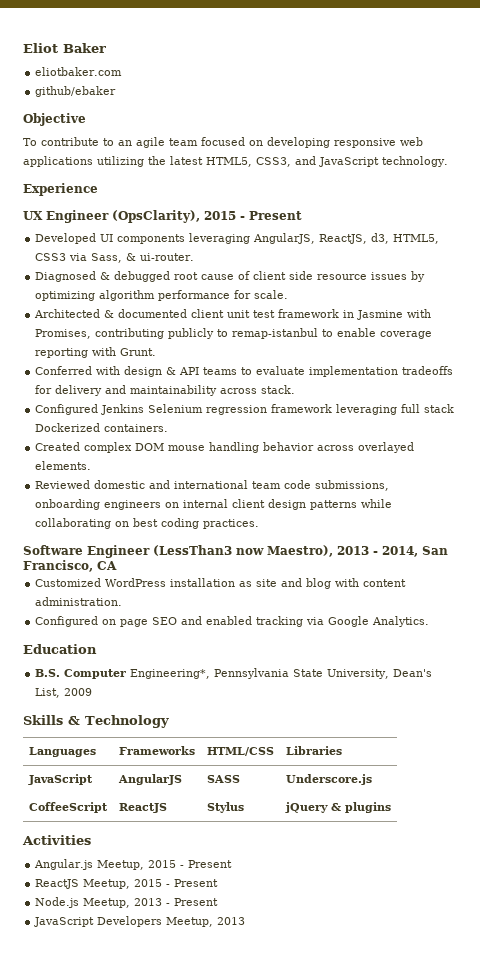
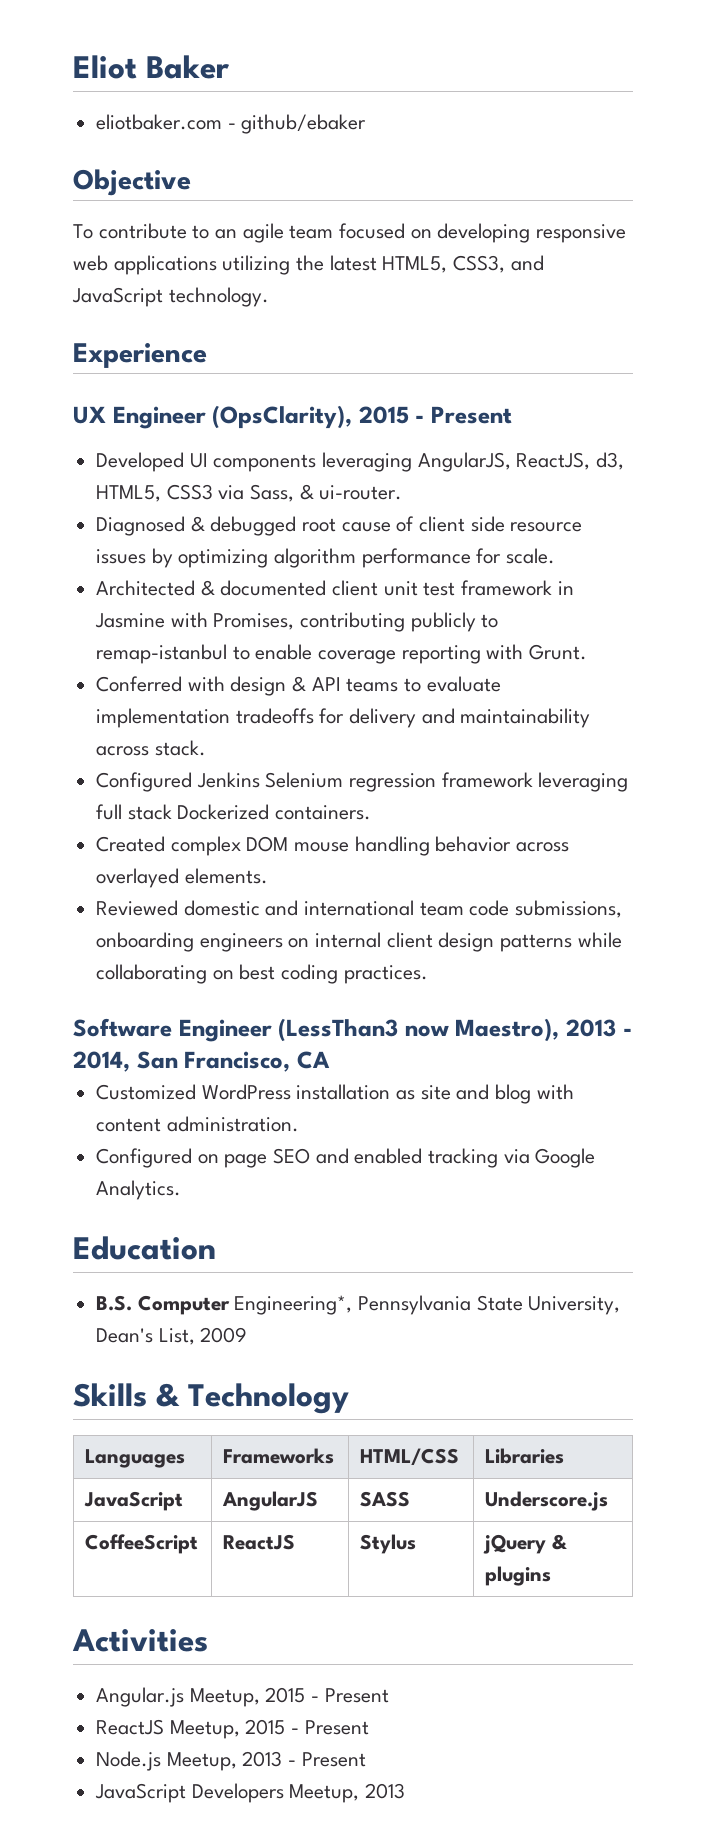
(123, 71) // -> [227,123,236,129] -

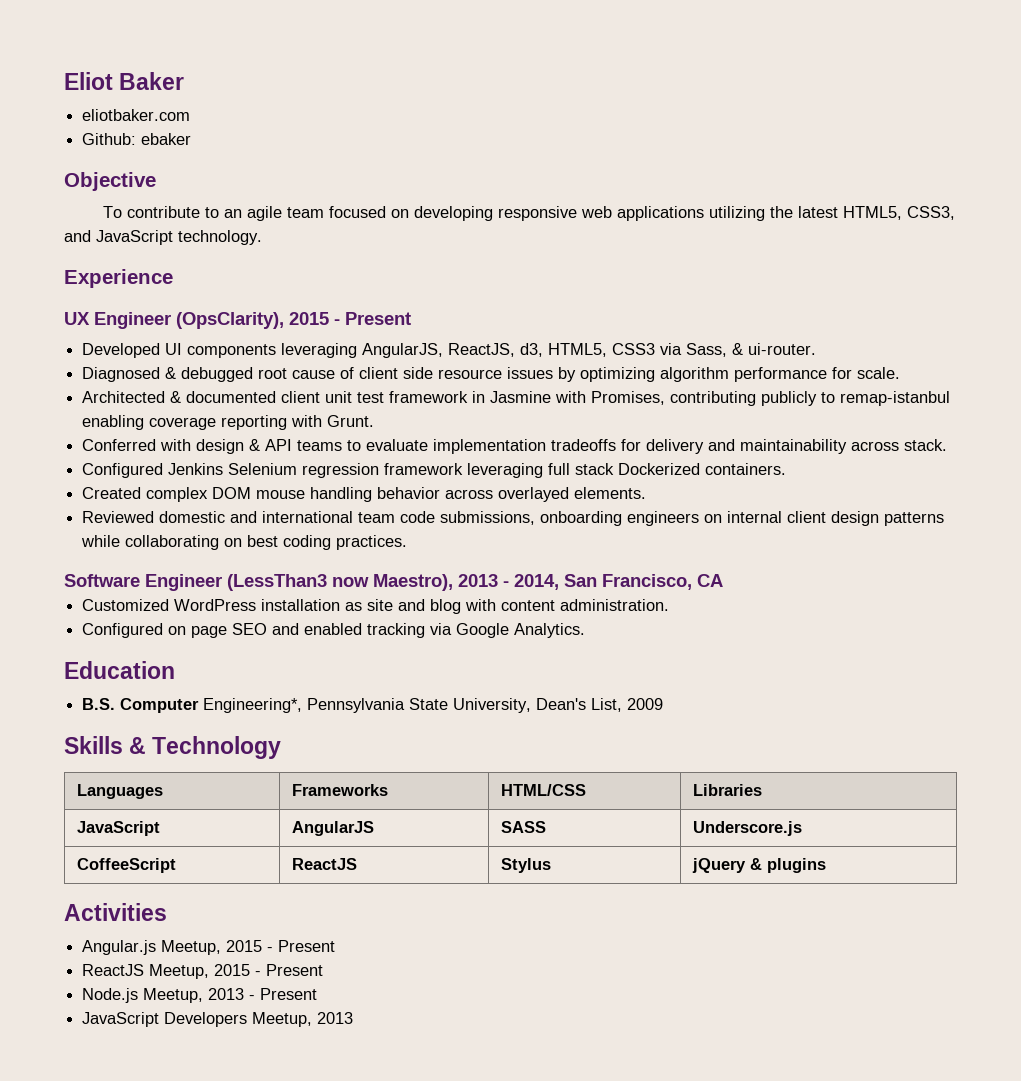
[227,114,367,134] - github/ebaker -> [82,133,192,145] // Github: ebaker
[232,644,313,660] to enable -> [82,415,145,430] enabling

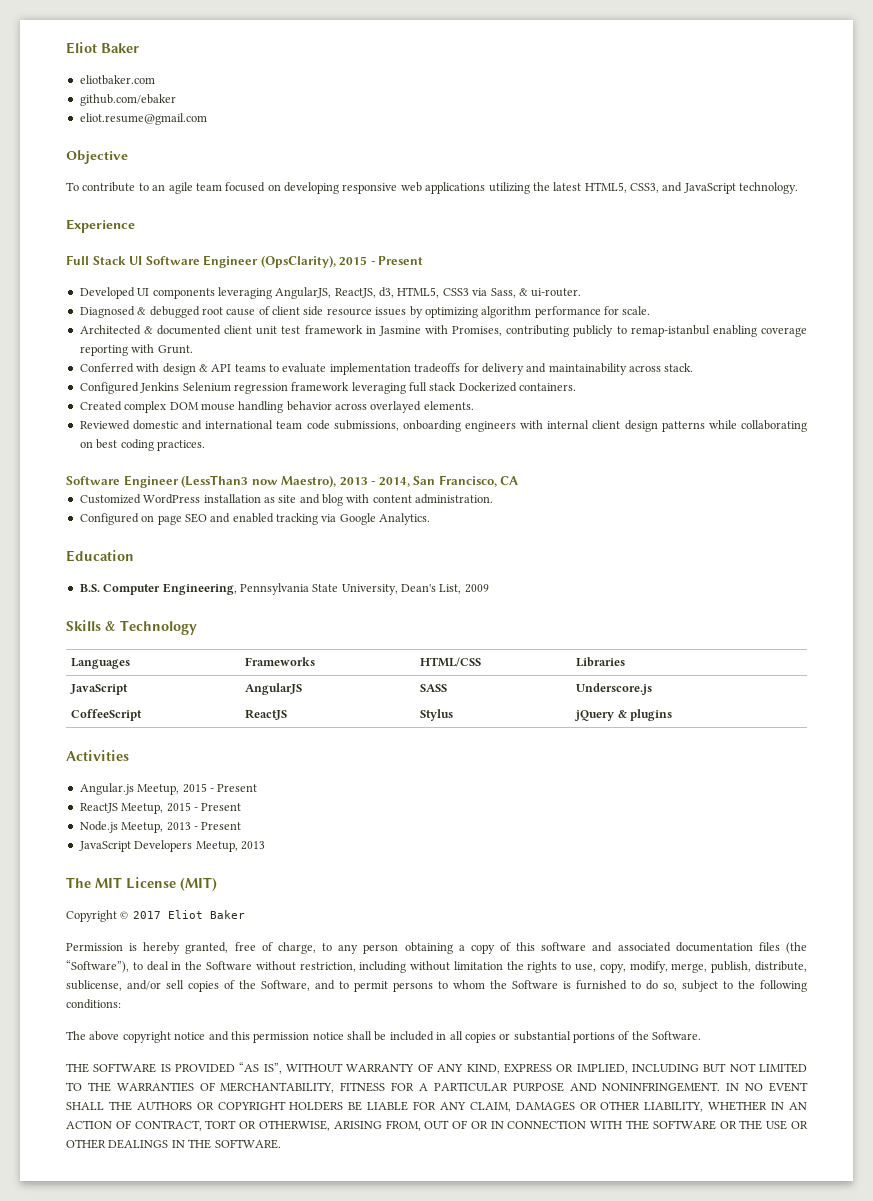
[82,133,192,145] Github: ebaker -> [79,94,176,106] [79,113,207,125] github.com/ebaker // eliot.resume@gmail.com
[64,312,90,325] UX -> [66,255,200,265] Full Stack UI Software
[704,514,723,523] on -> [520,420,544,429] with
[203,698,303,713] Engineering*, -> [162,583,237,595] Engineering,
(354, 1018) none -> [66,877,217,891] [66,910,245,922] [66,942,807,954] [66,960,807,973] [66,980,807,992] [66,999,121,1009] [66,1031,702,1043] [66,1062,808,1074] [66,1082,808,1093] [66,1101,807,1112] [66,1120,808,1131] [66,1139,281,1149] // The MIT License (MIT) // Copyright © 2017 Eliot Baker // Permission is hereby granted, free of charge, to any person obtaining a copy of this software and associated documentation files (the “Software”), to deal in the Software without restriction, including without limitation the rights to use, copy, modify, merge, publish, distribute, sublicense, and/or sell copies of the Software, and to permit persons to whom the Software is furnished to do so, subject to the following conditions: // The above copyright notice and this permission notice shall be included in all copies or substantial portions of the Software. // THE SOFTWARE IS PROVIDED “AS IS”, WITHOUT WARRANTY OF ANY KIND, EXPRESS OR IMPLIED, INCLUDING BUT NOT LIMITED TO THE WARRANTIES OF MERCHANTABILITY, FITNESS FOR A PARTICULAR PURPOSE AND NONINFRINGEMENT. IN NO EVENT SHALL THE AUTHORS OR COPYRIGHT HOLDERS BE LIABLE FOR ANY CLAIM, DAMAGES OR OTHER LIABILITY, WHETHER IN AN ACTION OF CONTRACT, TORT OR OTHERWISE, ARISING FROM, OUT OF OR IN CONNECTION WITH THE SOFTWARE OR THE USE OR OTHER DEALINGS IN THE SOFTWARE.

